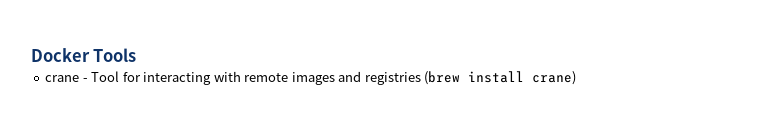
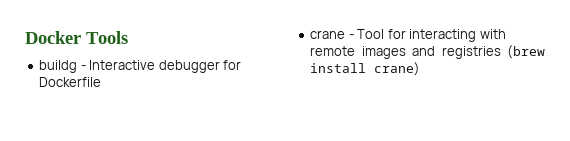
(137, 55) none -> [39,60,242,73] [39,77,102,87] // buildg - Interactive debugger for Dockerfile

